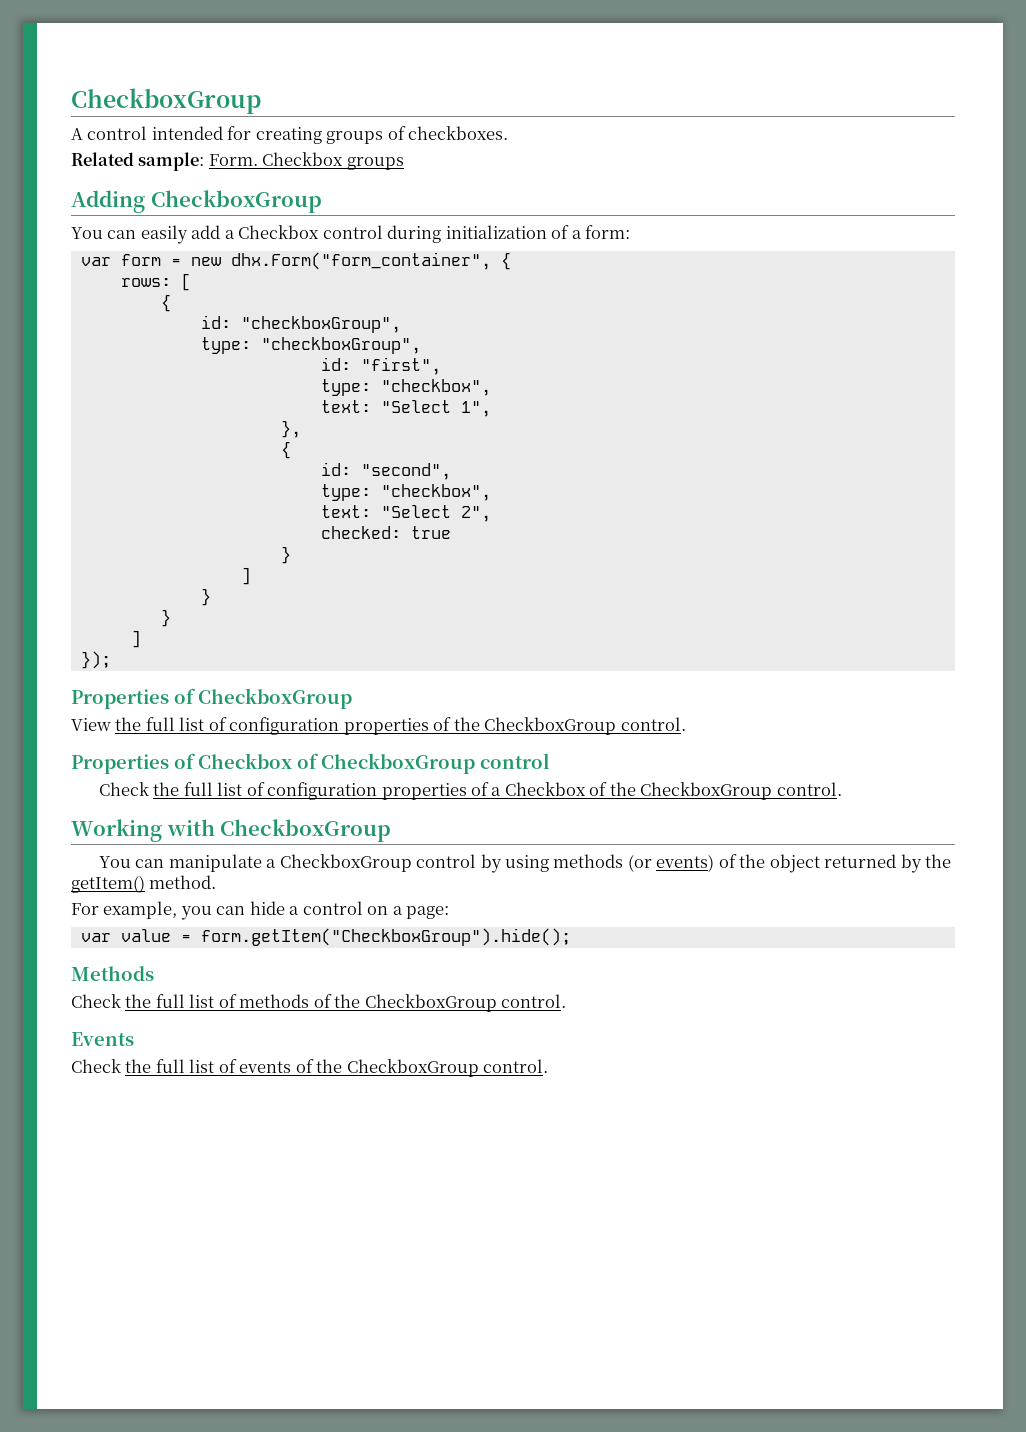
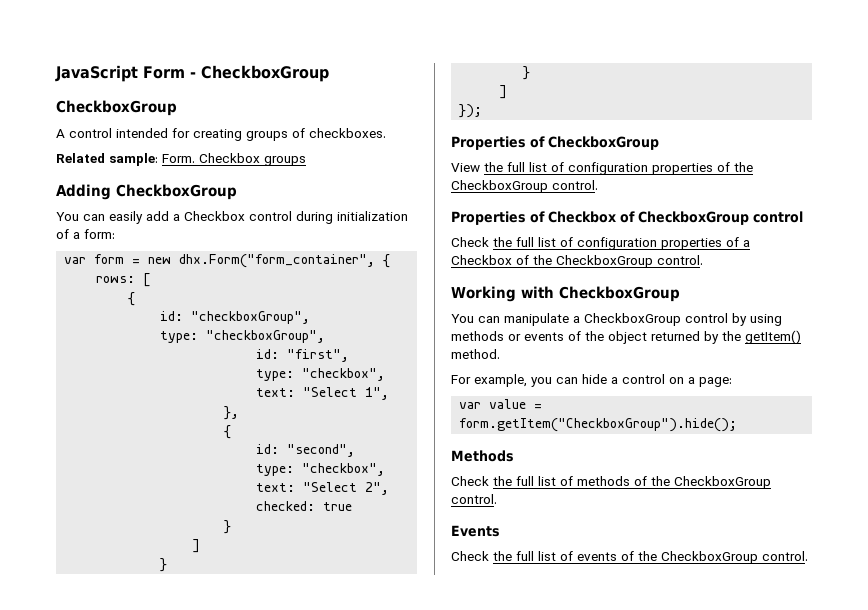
(71, 101) none -> [55,65,329,82] JavaScript Form - CheckboxGroup //
[627,854,715,872] (or events) -> [508,332,564,341] or events

